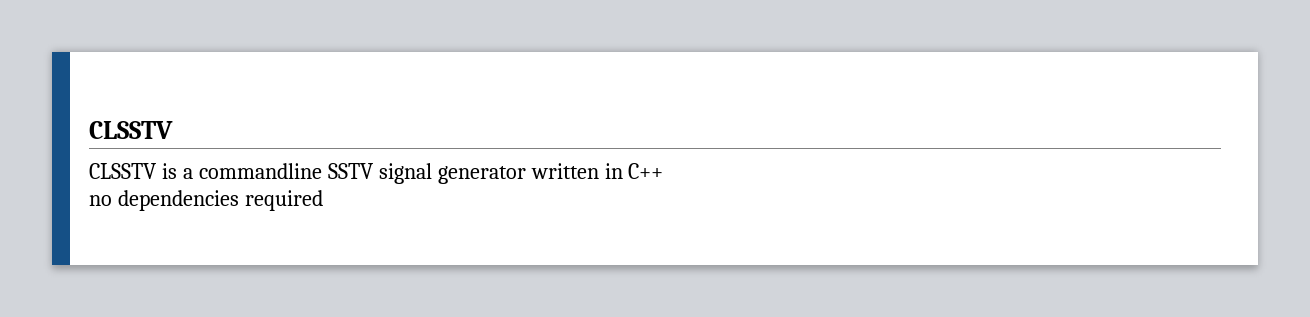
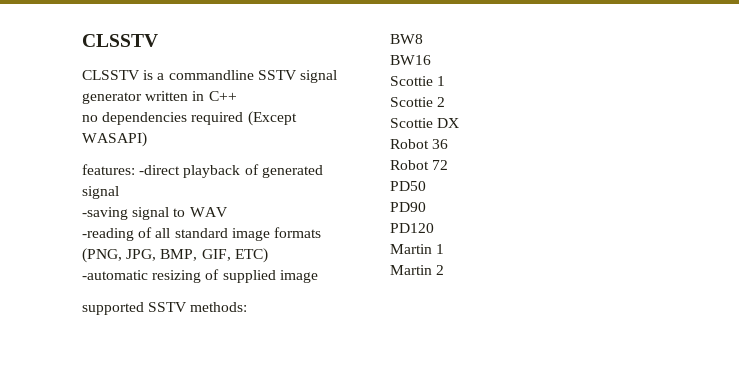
(323, 200) none -> [247,111,297,126] [82,132,147,147] [82,164,323,178] [82,186,119,199] [82,207,228,220] [82,227,321,241] [82,248,268,263] [82,269,318,283] [82,302,248,315] [390,34,423,44] [390,55,431,65] [390,76,446,86] [390,97,446,107] [390,118,460,128] [390,139,449,149] [390,160,449,170] [390,181,426,191] [390,202,426,212] [390,223,434,233] [390,244,445,254] [390,265,445,275] (Except WASAPI) // features: -direct playback of generated signal // -saving signal to WAV // -reading of all standard image formats (PNG, JPG, BMP, GIF, ETC) // -automatic resizing of supplied image // supported SSTV methods: // BW8 // BW16 // Scottie 1 // Scottie 2 // Scottie DX // Robot 36 // Robot 72 // PD50 // PD90 // PD120 // Martin 1 // Martin 2

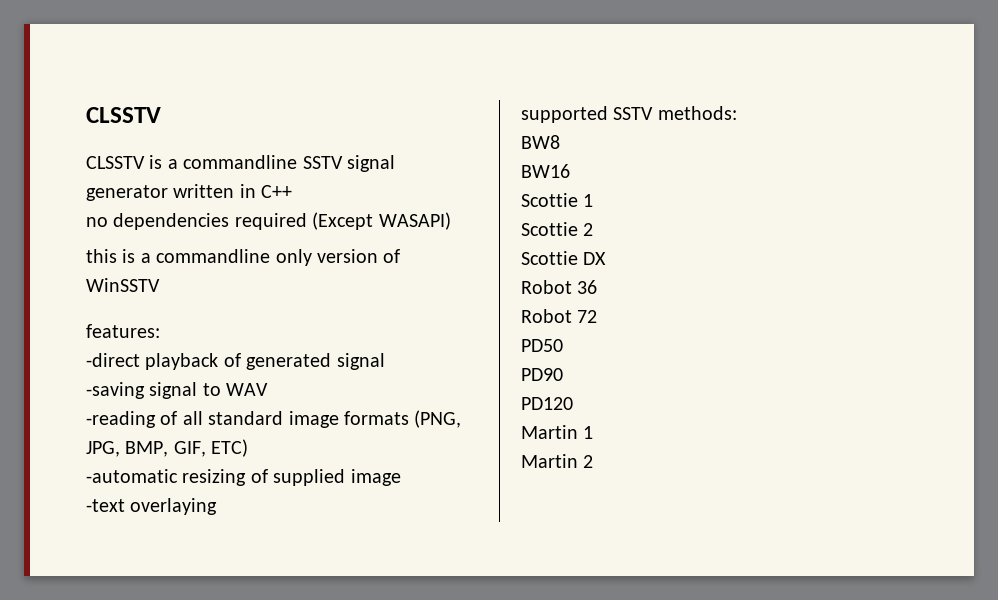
(147, 139) none -> [86,249,401,266] [86,278,160,292] // this is a commandline only version of WinSSTV
(135, 169) none -> (160, 331) //
(318, 276) none -> [86,498,218,515] // -text overlaying

